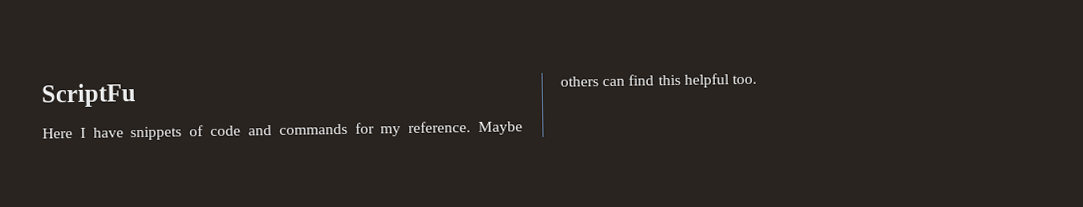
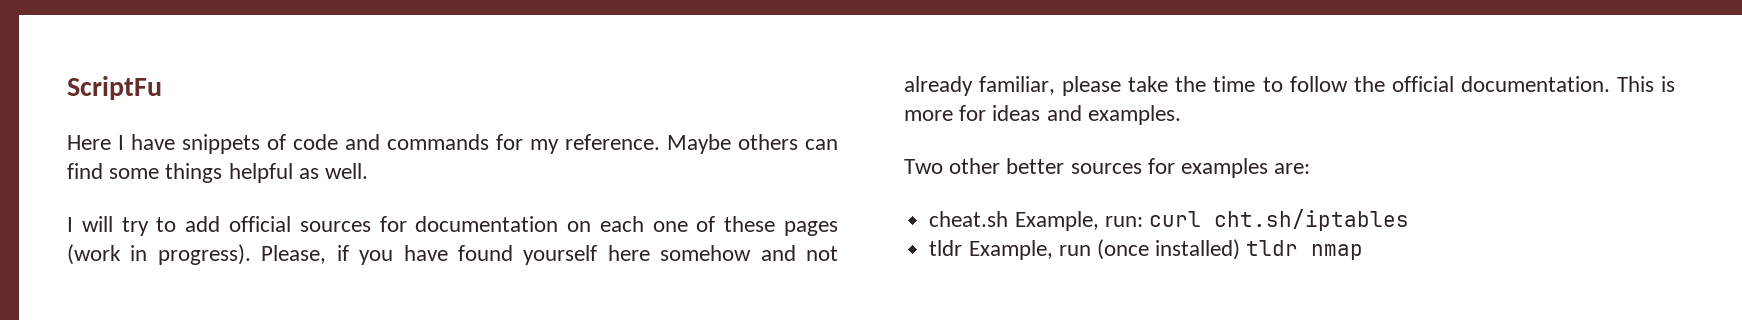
[657,73,757,88] this helpful too. -> [109,163,369,183] [67,216,839,236] [67,244,838,265] [904,76,1675,96] [904,105,1181,125] [904,158,1311,178] [929,209,1409,231] [929,239,1364,260] some things helpful as well. // I will try to add official sources for documentation on each one of these pages (work in progress). Please, if you have found yourself here somehow and not already familiar, please take the time to follow the official documentation. This is more for ideas and examples. // Two other better sources for examples are: // cheat.sh Example, run: curl cht.sh/iptables // tldr Example, run (once installed) tldr nmap

